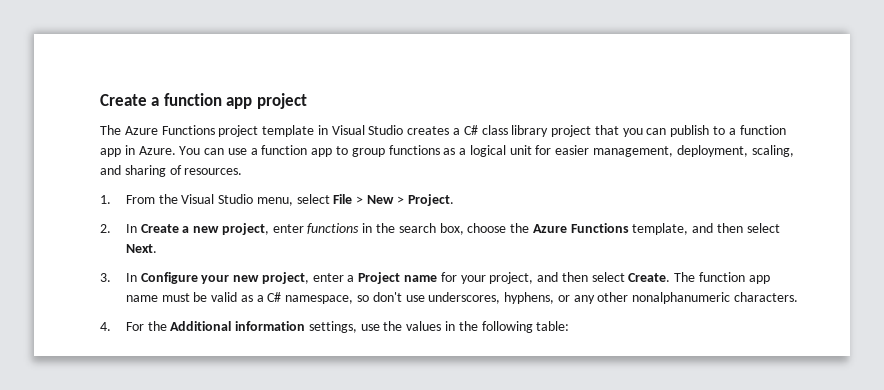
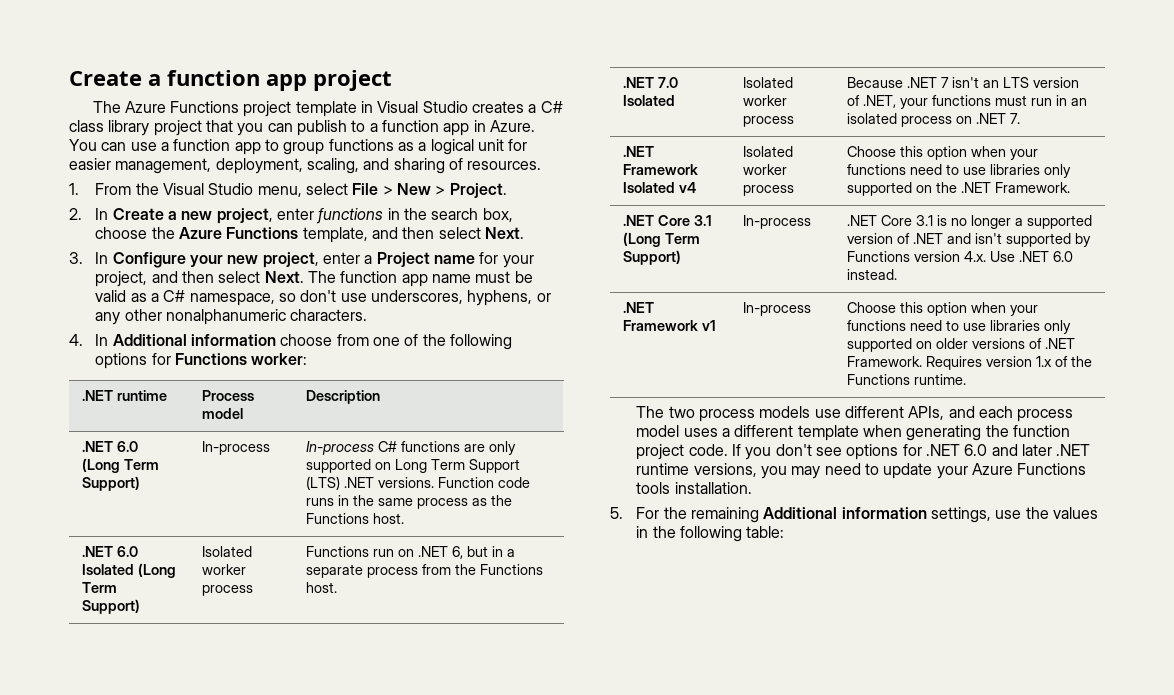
[628,273,671,282] Create. -> [264,271,304,283] Next.
(111, 326) none -> [95,334,513,350] [95,353,308,369] [81,390,167,401] [201,390,254,401] [201,408,243,419] [305,390,380,404] [81,441,138,452] [81,458,159,473] [81,476,140,491] [201,441,270,455] [305,441,516,455] [305,459,520,473] [305,476,530,490] [305,495,512,509] [305,513,404,524] [81,546,138,557] [81,563,176,578] [81,582,117,593] [81,599,140,614] [201,546,252,557] [201,564,246,575] [201,585,253,596] [305,546,515,559] [305,564,543,578] [305,582,337,593] [622,77,678,88] [622,95,675,106] [742,77,793,88] [742,95,787,106] [742,116,794,127] [846,77,1079,88] [846,95,1087,109] [846,113,1020,127] [622,146,654,157] [622,164,698,175] [622,182,696,193] [742,146,793,157] [742,164,787,175] [742,185,794,196] [846,146,1038,160] [846,164,1071,178] [846,182,1070,196] [622,215,712,226] [622,232,700,247] [622,250,681,265] [742,215,811,229] [846,215,1092,229] [846,233,1091,247] [846,251,1073,262] [846,269,897,280] [622,302,654,313] [622,320,716,331] [742,302,811,316] [846,302,1038,316] [846,320,1071,334] [846,338,1075,352] [846,356,1092,370] [846,374,966,385] [636,406,1074,422] [636,425,1071,441] [636,444,1091,460] [636,463,1087,479] [636,482,752,494] [610,507,623,519] In Additional information choose from one of the following options for Functions worker: // .NET runtime | Process model | Description // .NET 6.0 (Long Term Support) | In-process | In-process C# functions are only supported on Long Term Support (LTS) .NET versions. Function code runs in the same process as the Functions host. // .NET 6.0 Isolated (Long Term Support) | Isolated worker process | Functions run on .NET 6, but in a separate process from the Functions host. // .NET 7.0 Isolated | Isolated worker process | Because .NET 7 isn't an LTS version of .NET, your functions must run in an isolated process on .NET 7. // .NET Framework Isolated v4 | Isolated worker process | Choose this option when your functions need to use libraries only supported on the .NET Framework. // .NET Core 3.1 (Long Term Support) | In-process | .NET Core 3.1 is no longer a supported version of .NET and isn't supported by Functions version 4.x. Use .NET 6.0 instead. // .NET Framework v1 | In-process | Choose this option when your functions need to use libraries only supported on older versions of .NET Framework. Requires version 1.x of the Functions runtime. // The two process models use different APIs, and each process model uses a different template when generating the function project code. If you don't see options for .NET 6.0 and later .NET runtime versions, you may need to update your Azure Functions tools installation. // 5.
(167, 326) none -> [691,507,760,523] remaining

